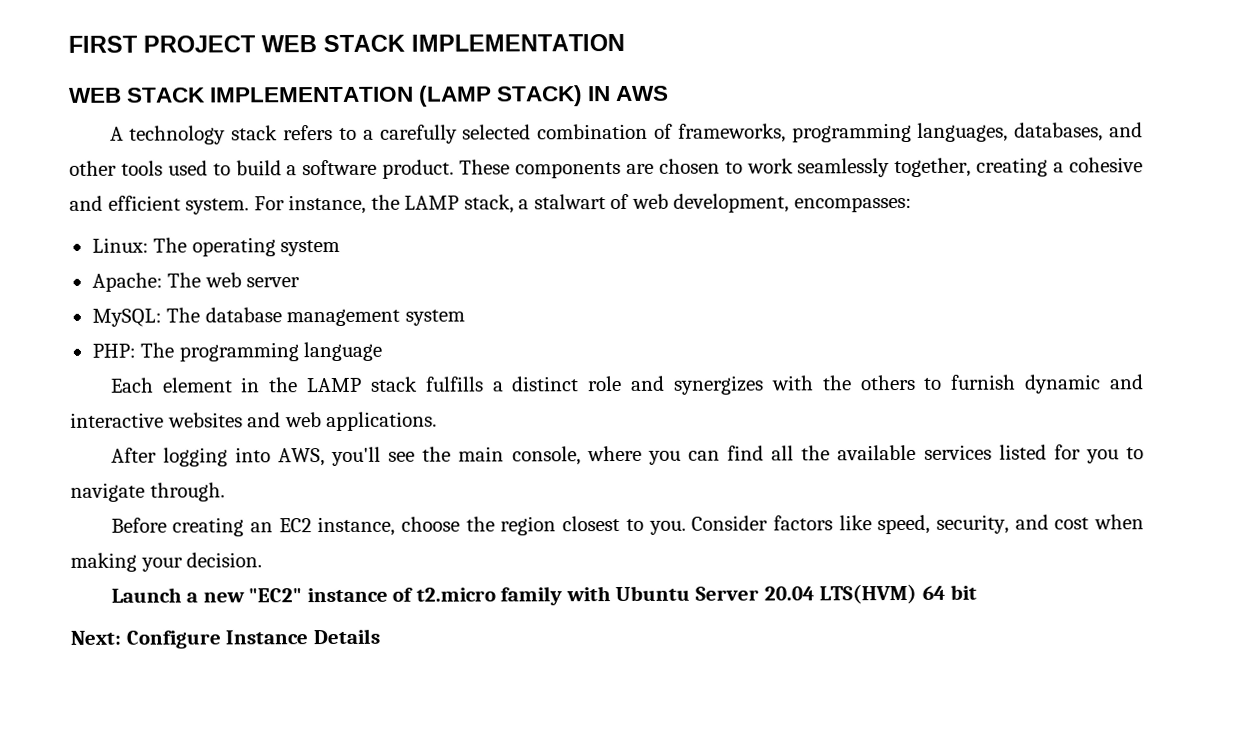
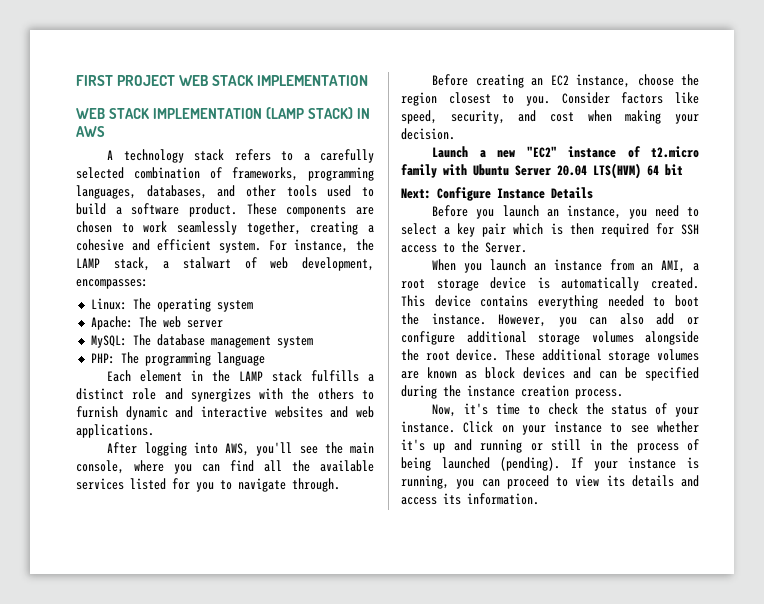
(380, 636) none -> [432,205,699,219] [401,223,699,237] [401,241,527,253] [432,259,699,273] [401,277,699,291] [401,295,699,309] [401,313,699,327] [401,331,699,345] [401,349,699,363] [401,367,699,381] [401,385,623,399] [432,403,699,417] [401,421,699,435] [401,439,699,453] [401,457,699,471] [401,475,699,489] [401,493,539,505] // Before you launch an instance, you need to select a key pair which is then required for SSH access to the Server. // When you launch an instance from an AMI, a root storage device is automatically created. This device contains everything needed to boot the instance. However, you can also add or configure additional storage volumes alongside the root device. These additional storage volumes are known as block devices and can be specified during the instance creation process. // Now, it's time to check the status of your instance. Click on your instance to see whether it's up and running or still in the process of being launched (pending). If your instance is running, you can proceed to view its details and access its information.

